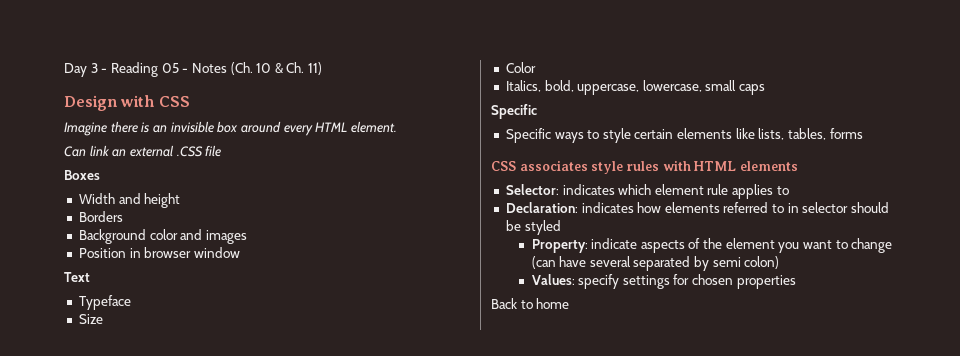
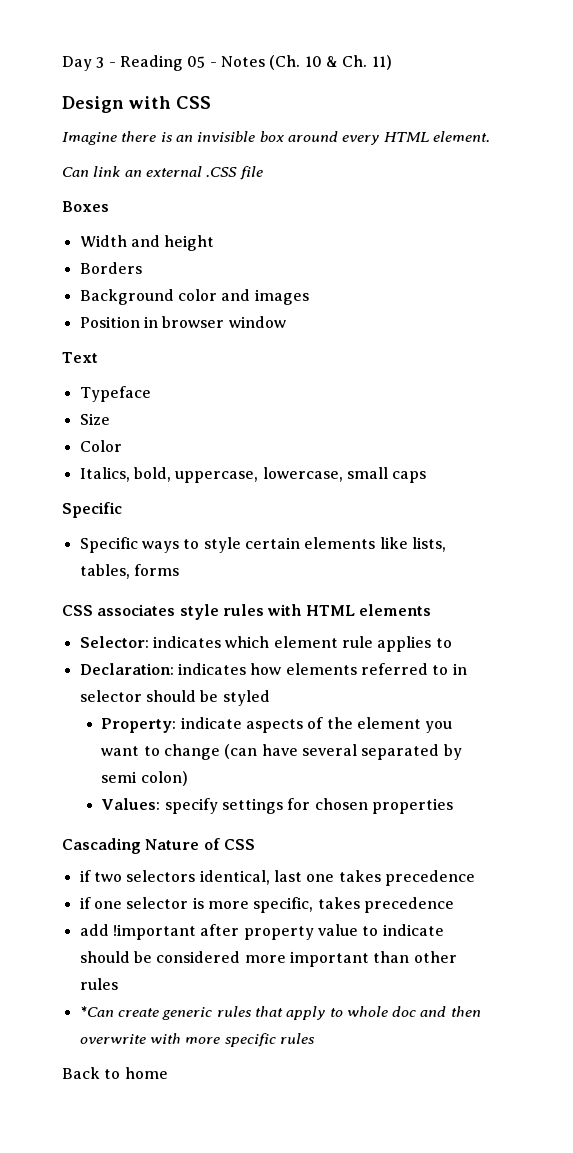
(796, 282) none -> [62,838,255,854] [79,870,475,886] [79,897,454,913] [79,924,444,940] [79,951,457,967] [79,978,118,990] [79,1006,481,1020] [79,1033,315,1047] // Cascading Nature of CSS // if two selectors identical, last one takes precedence // if one selector is more specific, takes precedence // add !important after property value to indicate should be considered more important than other rules // *Can create generic rules that apply to whole doc and then overwrite with more specific rules

